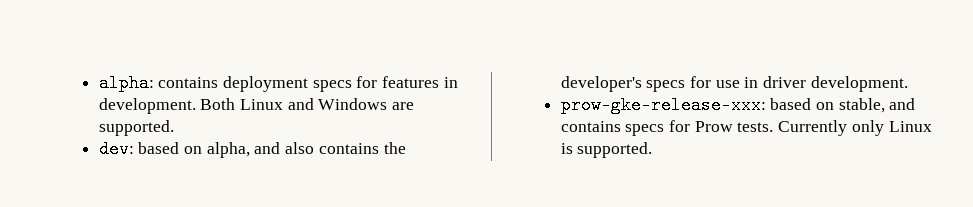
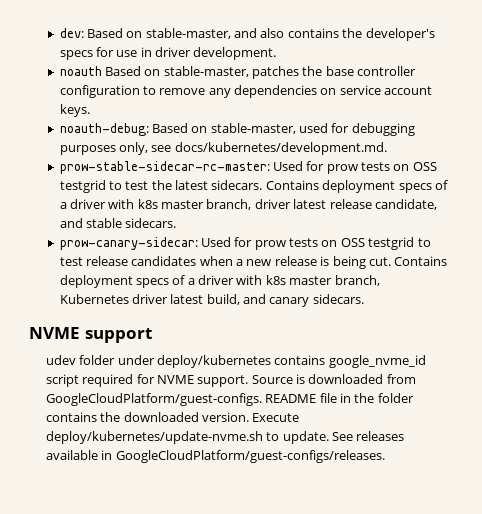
[98,74,458,92] [98,98,415,114] [98,120,174,136] [98,140,250,158] alpha: contains deployment specs for features in development. Both Linux and Windows are supported. // dev: based on alpha, -> [59,28,231,39] dev: Based on stable-master,
[560,96,916,114] [560,120,932,136] [560,142,653,158] prow-gke-release-xxx: based on stable, and contains specs for Prow tests. Currently only Linux is supported. -> [59,66,417,79] [59,85,433,98] [59,104,90,117] [59,123,415,136] [59,142,387,155] [59,161,437,174] [59,180,448,193] [59,199,437,210] [59,218,177,228] [59,237,431,250] [59,256,448,269] [59,275,380,288] [59,294,364,307] [29,327,152,343] [45,355,426,368] [45,374,416,387] [45,393,414,406] [45,412,300,422] [45,431,405,444] [45,450,385,463] noauth Based on stable-master, patches the base controller configuration to remove any dependencies on service account keys. // noauth-debug: Based on stable-master, used for debugging purposes only, see docs/kubernetes/development.md. // prow-stable-sidecar-rc-master: Used for prow tests on OSS testgrid to test the latest sidecars. Contains deployment specs of a driver with k8s master branch, driver latest release candidate, and stable sidecars. // prow-canary-sidecar: Used for prow tests on OSS testgrid to test release candidates when a new release is being cut. Contains deployment specs of a driver with k8s master branch, Kubernetes driver latest build, and canary sidecars. // NVME support // udev folder under deploy/kubernetes contains google_nvme_id script required for NVME support. Source is downloaded from GoogleCloudPlatform/guest-configs. README file in the folder contains the downloaded version. Execute deploy/kubernetes/update-nvme.sh to update. See releases available in GoogleCloudPlatform/guest-configs/releases.

